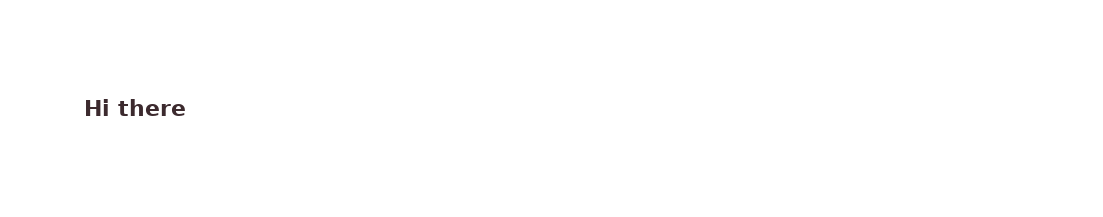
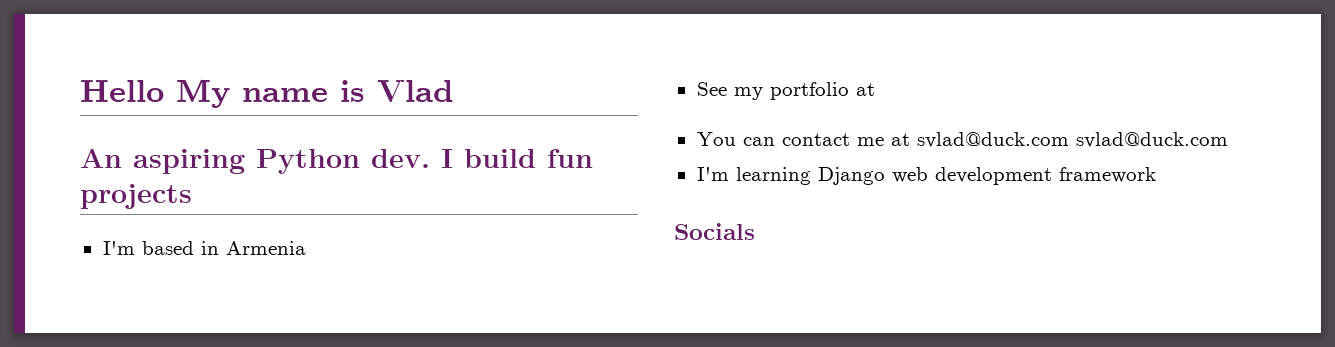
[84,99,186,116] Hi there -> [80,79,453,108] [80,149,593,174] [80,184,192,209] [102,241,306,255] [696,82,875,100] [696,132,1228,148] [696,167,1156,185] [674,223,755,240] Hello My name is Vlad // An aspiring Python dev. I build fun projects // I'm based in Armenia // See my portfolio at // You can contact me at svlad@duck.com svlad@duck.com // I'm learning Django web development framework // Socials

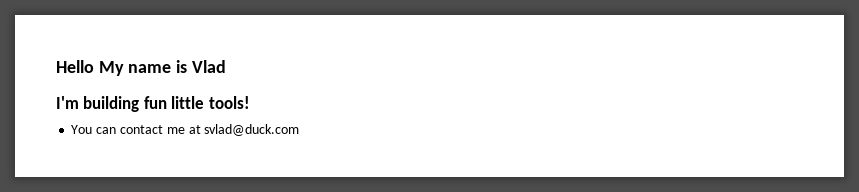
[80,149,593,174] [80,184,192,209] [102,241,306,255] [696,82,875,100] An aspiring Python dev. I build fun projects // I'm based in Armenia // See my portfolio at -> [56,96,250,112] I'm building fun little tools!
[1075,132,1228,148] [696,167,1156,185] [674,223,755,240] svlad@duck.com // I'm learning Django web development framework // Socials -> (300, 130) none

